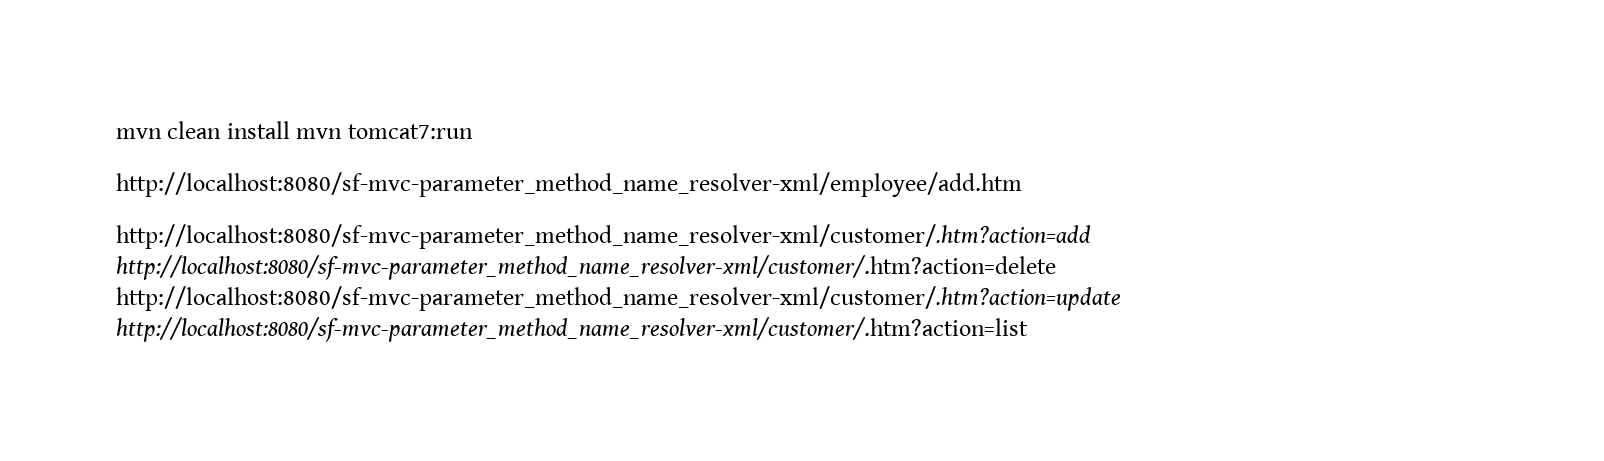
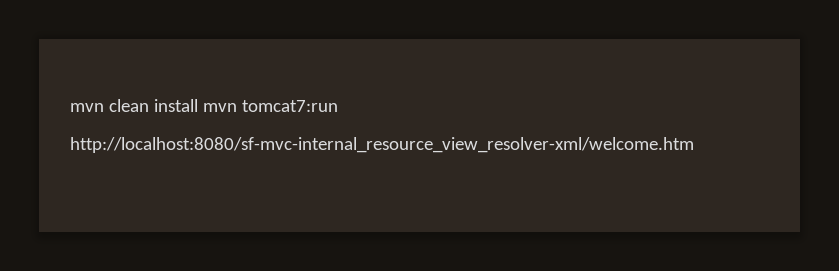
[116,172,1022,197] [116,224,1091,249] [116,255,1056,280] [116,286,1121,311] [116,317,1028,342] http://localhost:8080/sf-mvc-parameter_method_name_resolver-xml/employee/add.htm // http://localhost:8080/sf-mvc-parameter_method_name_resolver-xml/customer/.htm?action=add http://localhost:8080/sf-mvc-parameter_method_name_resolver-xml/customer/.htm?action=delete http://localhost:8080/sf-mvc-parameter_method_name_resolver-xml/customer/.htm?action=update http://localhost:8080/sf-mvc-parameter_method_name_resolver-xml/customer/.htm?action=list -> [70,137,694,153] http://localhost:8080/sf-mvc-internal_resource_view_resolver-xml/welcome.htm

